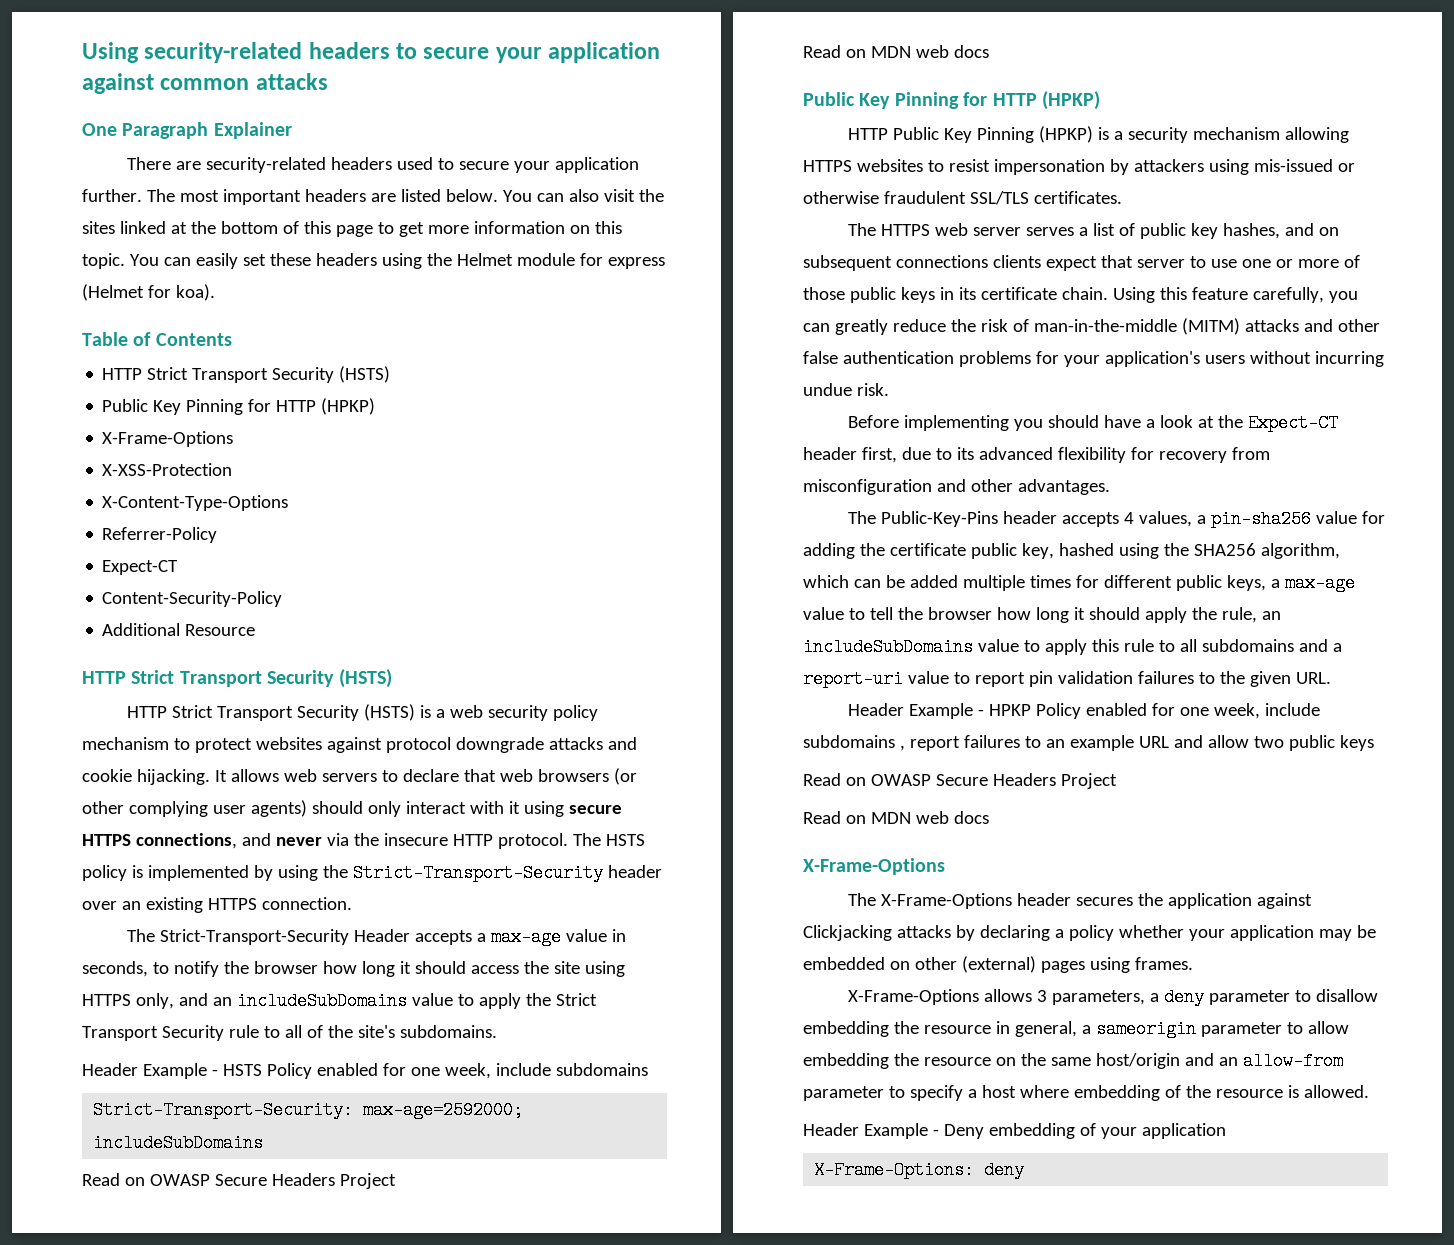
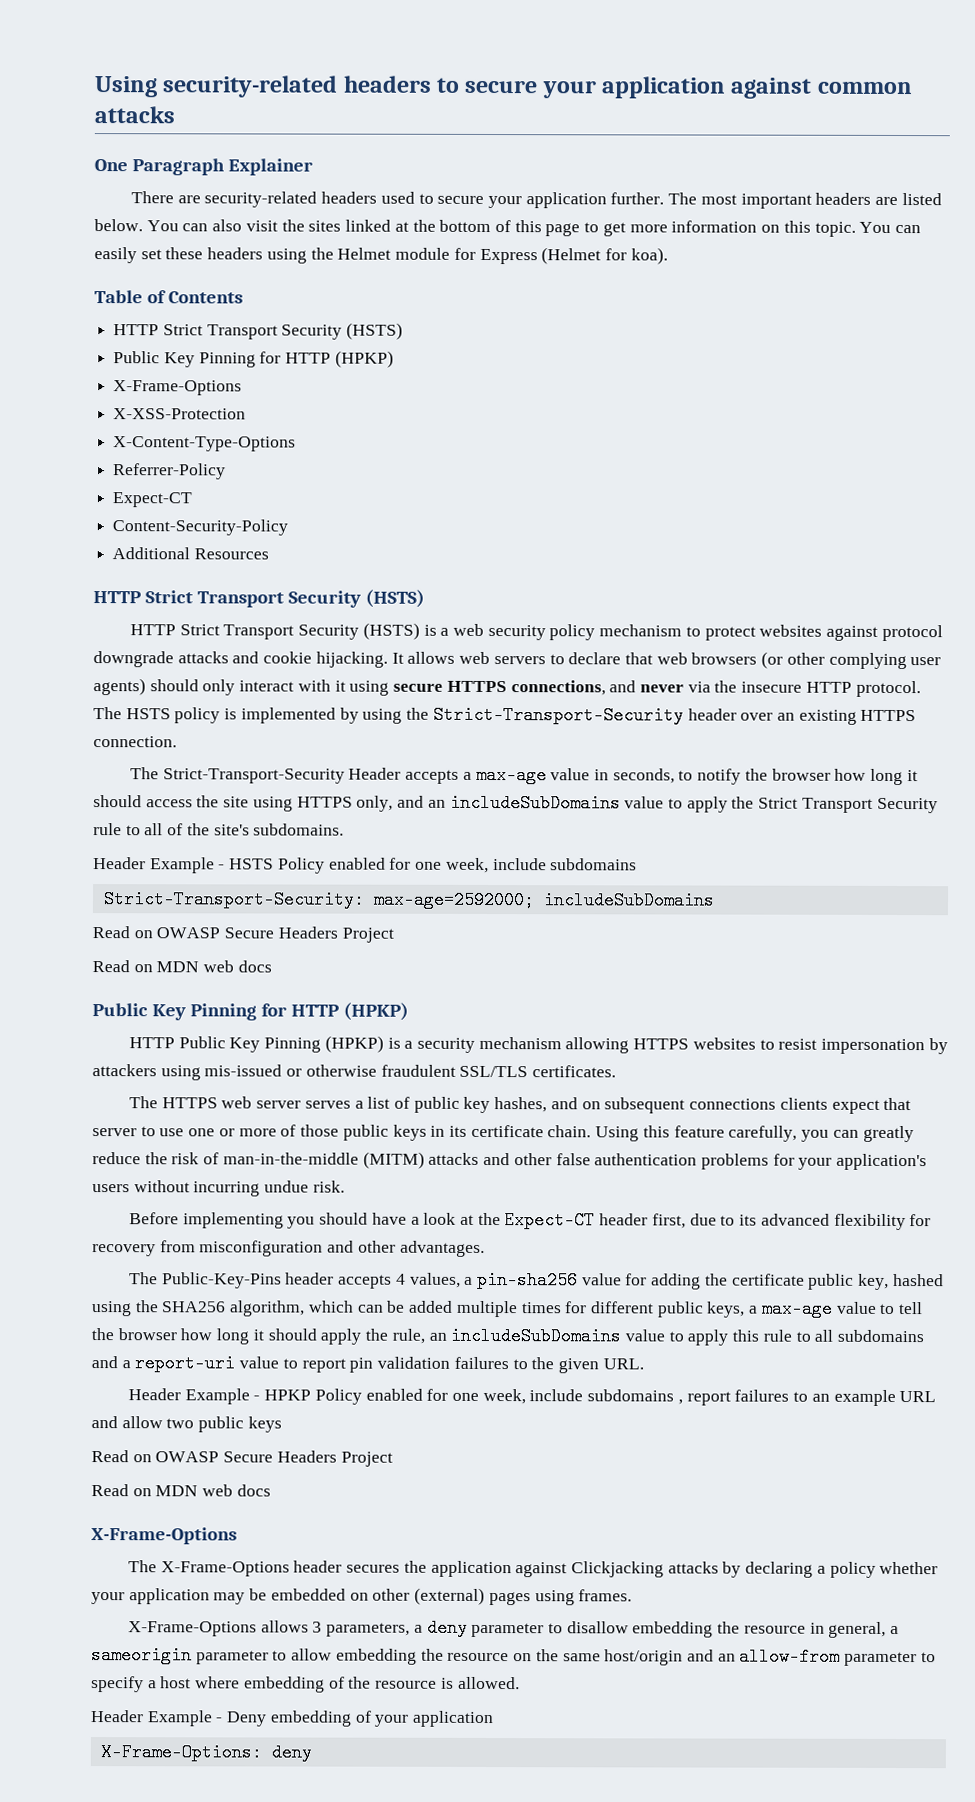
[607,257,665,269] express -> [479,248,538,265] Express
[185,624,256,636] Resource -> [193,548,269,560] Resources

